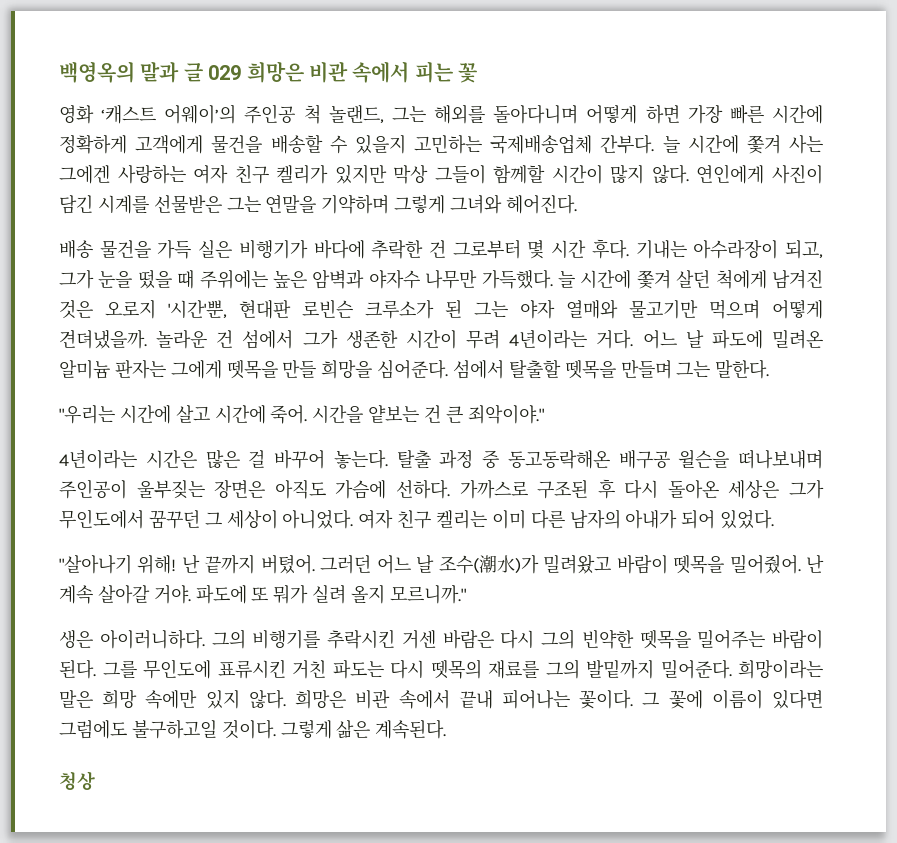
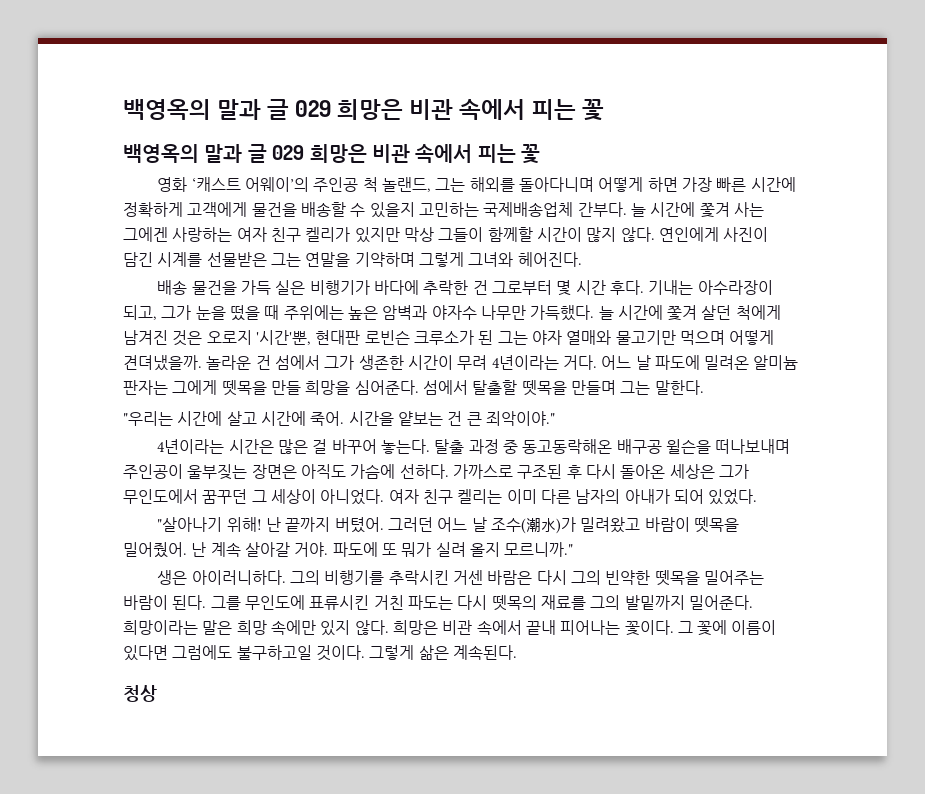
[59,61,478,83] 백영옥의 말과 글 029 희망은 비관 속에서 피는 꽃 -> [123,99,604,121] [123,144,541,164] 백영옥의 말과 글 029 희망은 비관 속에서 피는 꽃 // 백영옥의 말과 글 029 희망은 비관 속에서 피는 꽃

